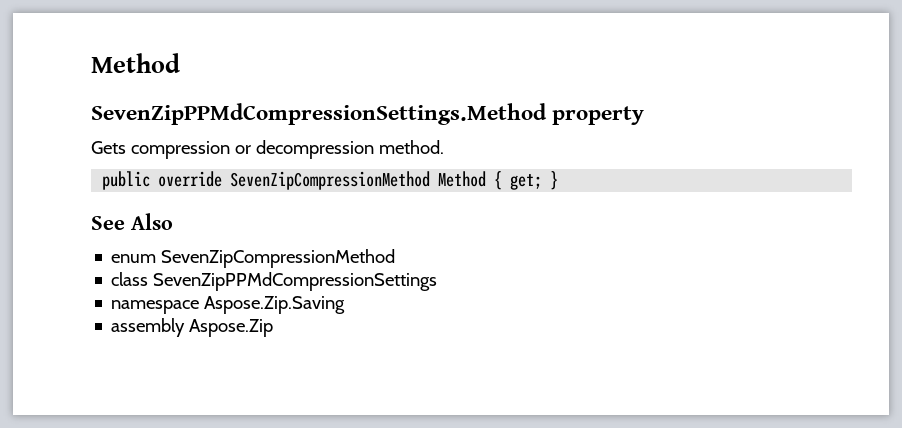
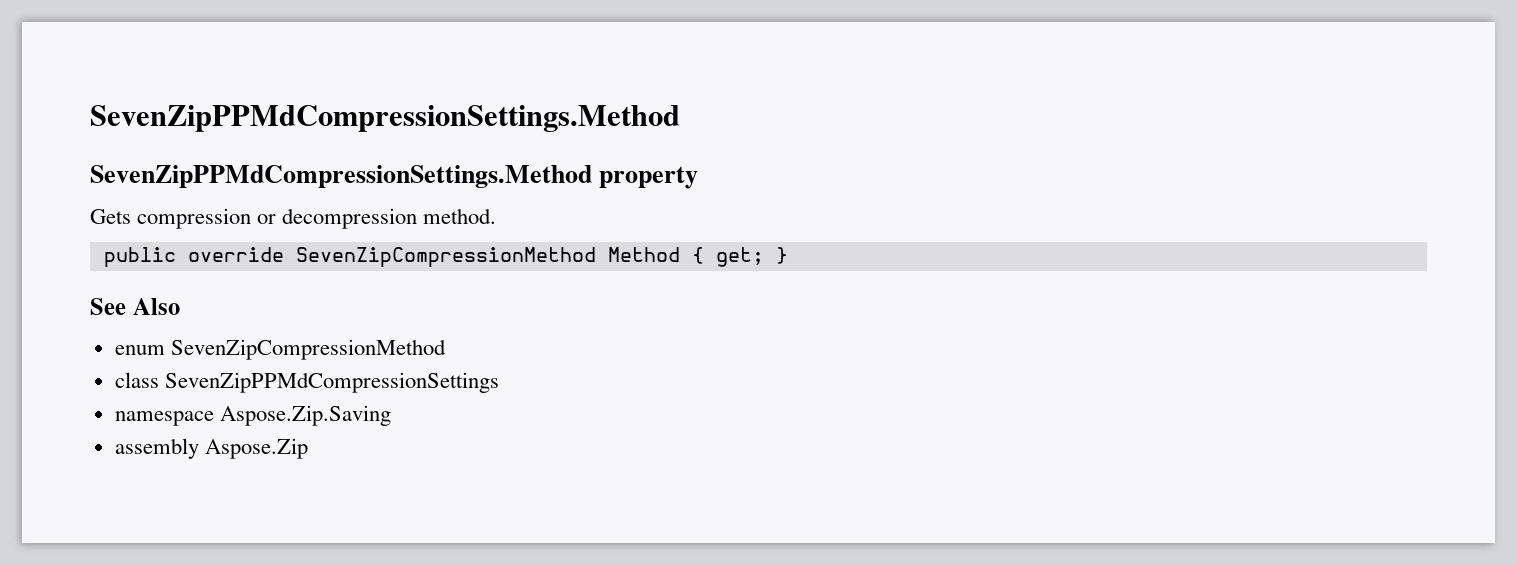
[91,53,180,73] Method -> [90,105,680,132] SevenZipPPMdCompressionSettings.Method

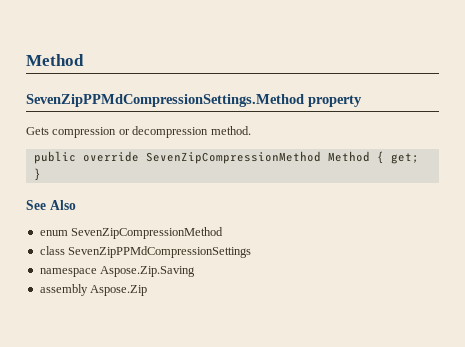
[90,105,680,132] SevenZipPPMdCompressionSettings.Method -> [26,54,84,66] Method

